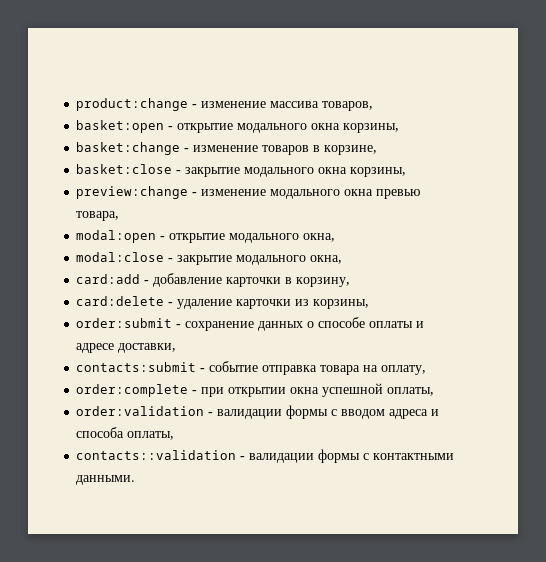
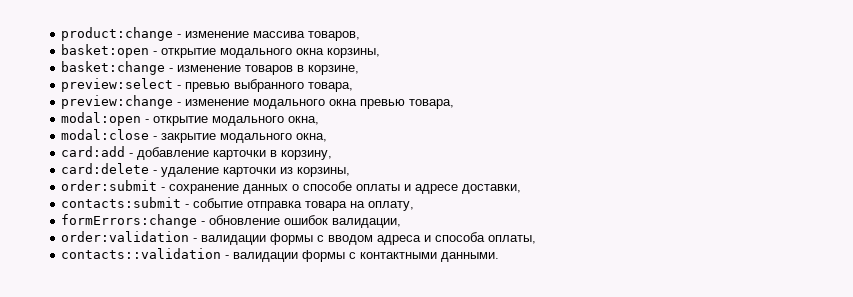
[76,164,407,177] basket:close - закрытие модального окна корзины, -> [61,78,354,92] preview:select - превью выбранного товара,
[76,383,435,397] order:complete - при открытии окна успешной оплаты, -> [61,214,402,228] formErrors:change - обновление ошибок валидации,

